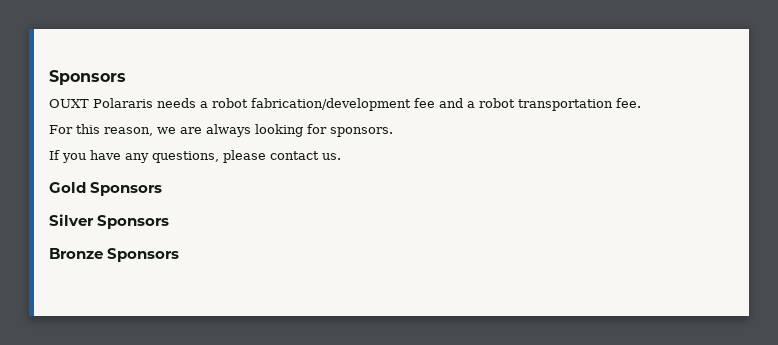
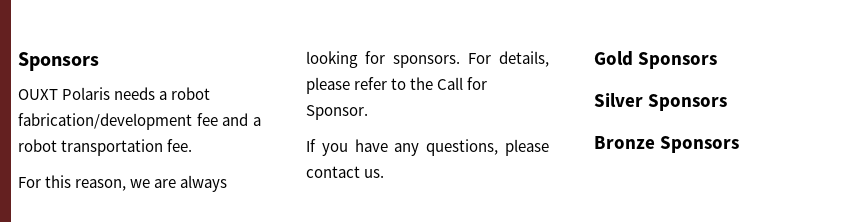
[93,98,153,108] Polararis -> [62,87,111,100] Polaris
(393, 132) none -> [468,51,549,67] [306,77,488,94] [306,105,368,120] For details, please refer to the Call for Sponsor.

